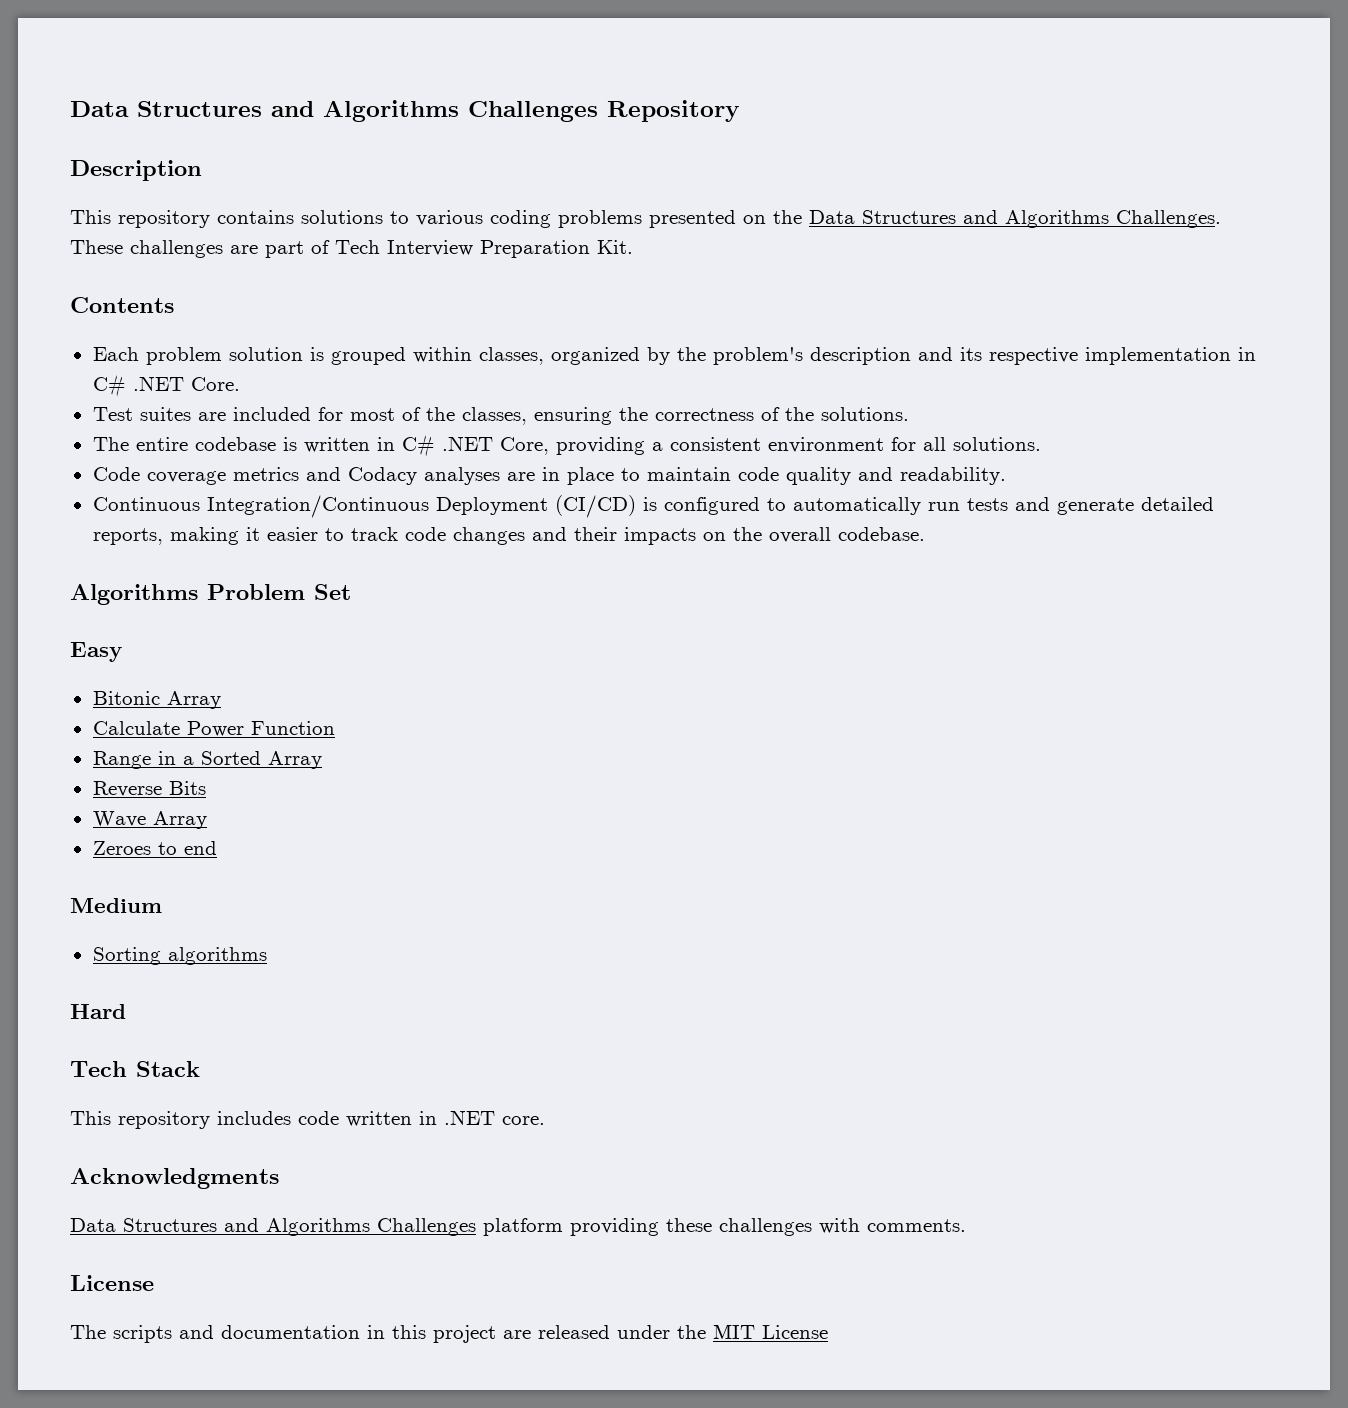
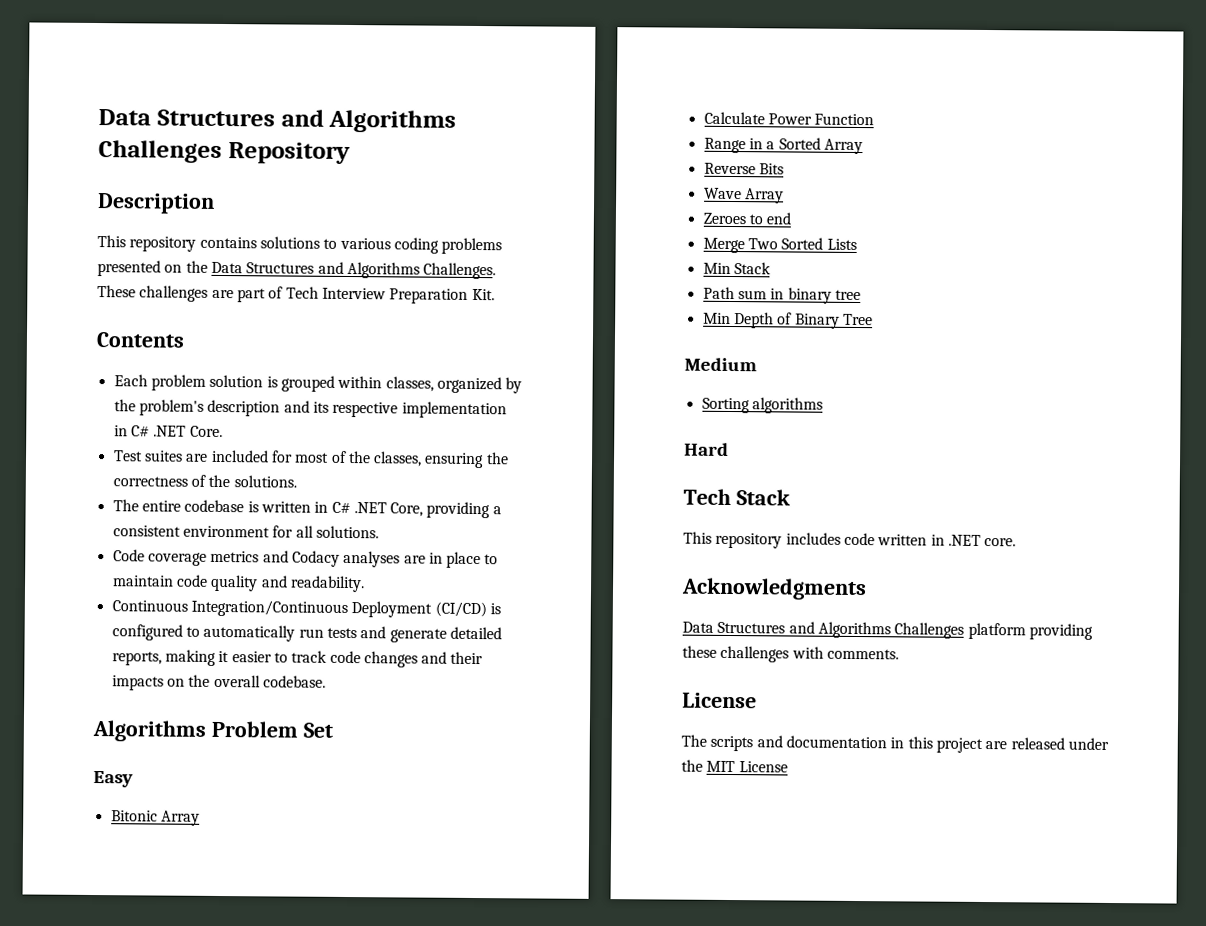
(217, 848) none -> [702,237,857,254] [702,262,771,275] [702,286,861,304] [702,312,873,329] // Merge Two Sorted Lists // Min Stack // Path sum in binary tree // Min Depth of Binary Tree

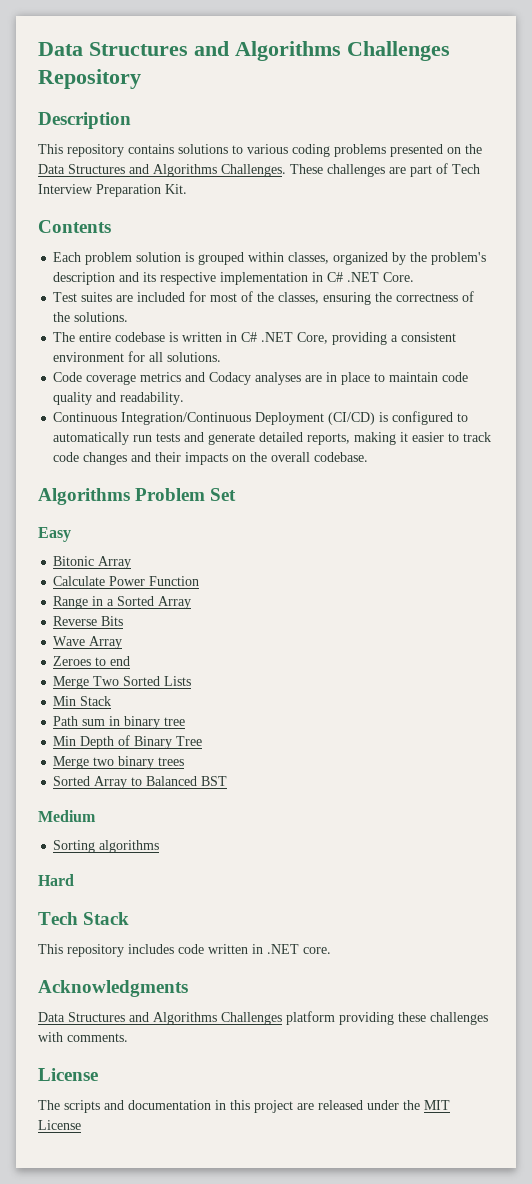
(873, 319) none -> [53,756,185,769] [53,776,228,789] // Merge two binary trees // Sorted Array to Balanced BST

